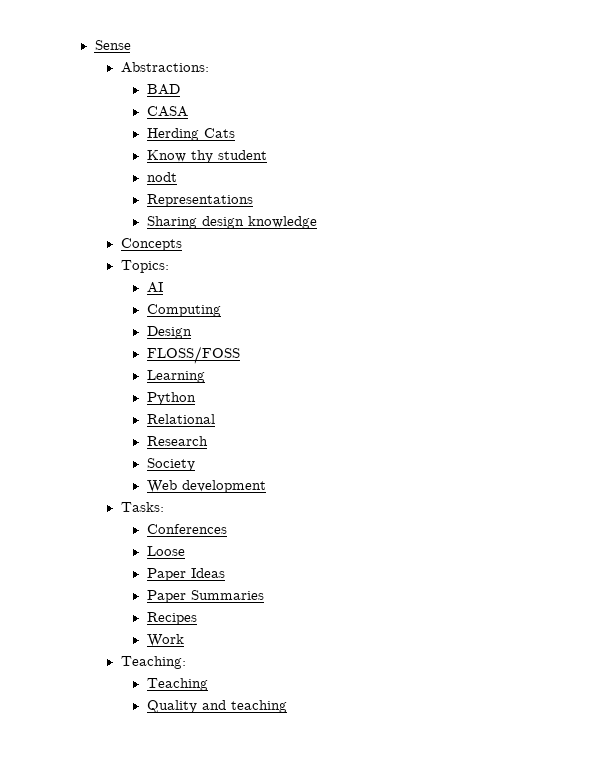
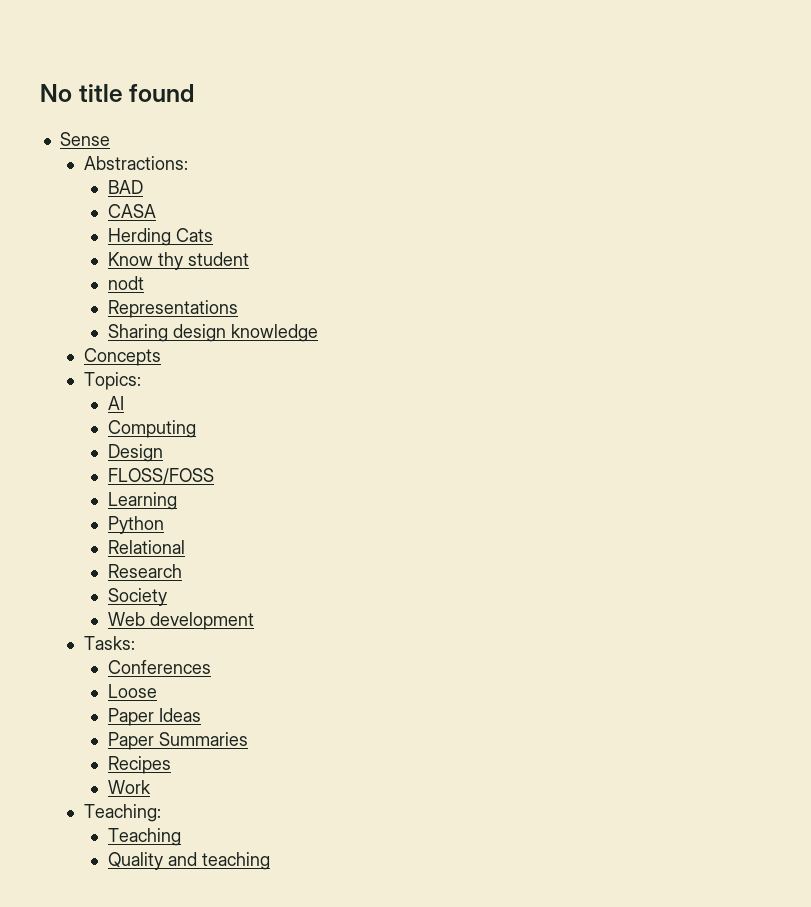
(94, 45) none -> [40,84,195,102] No title found //

